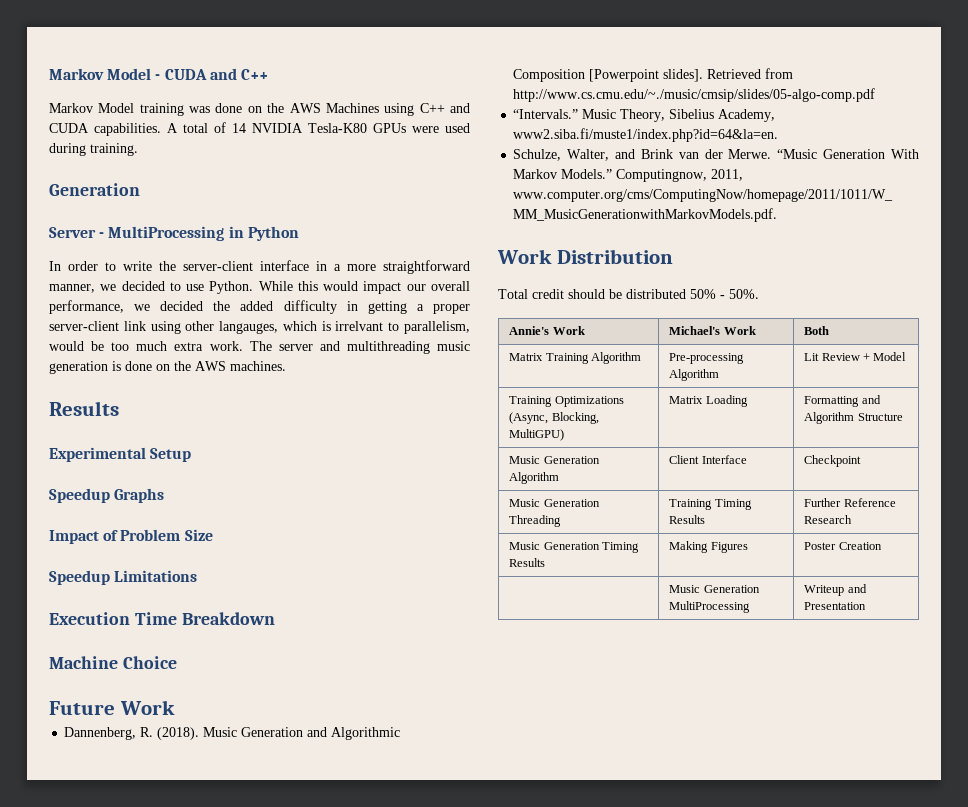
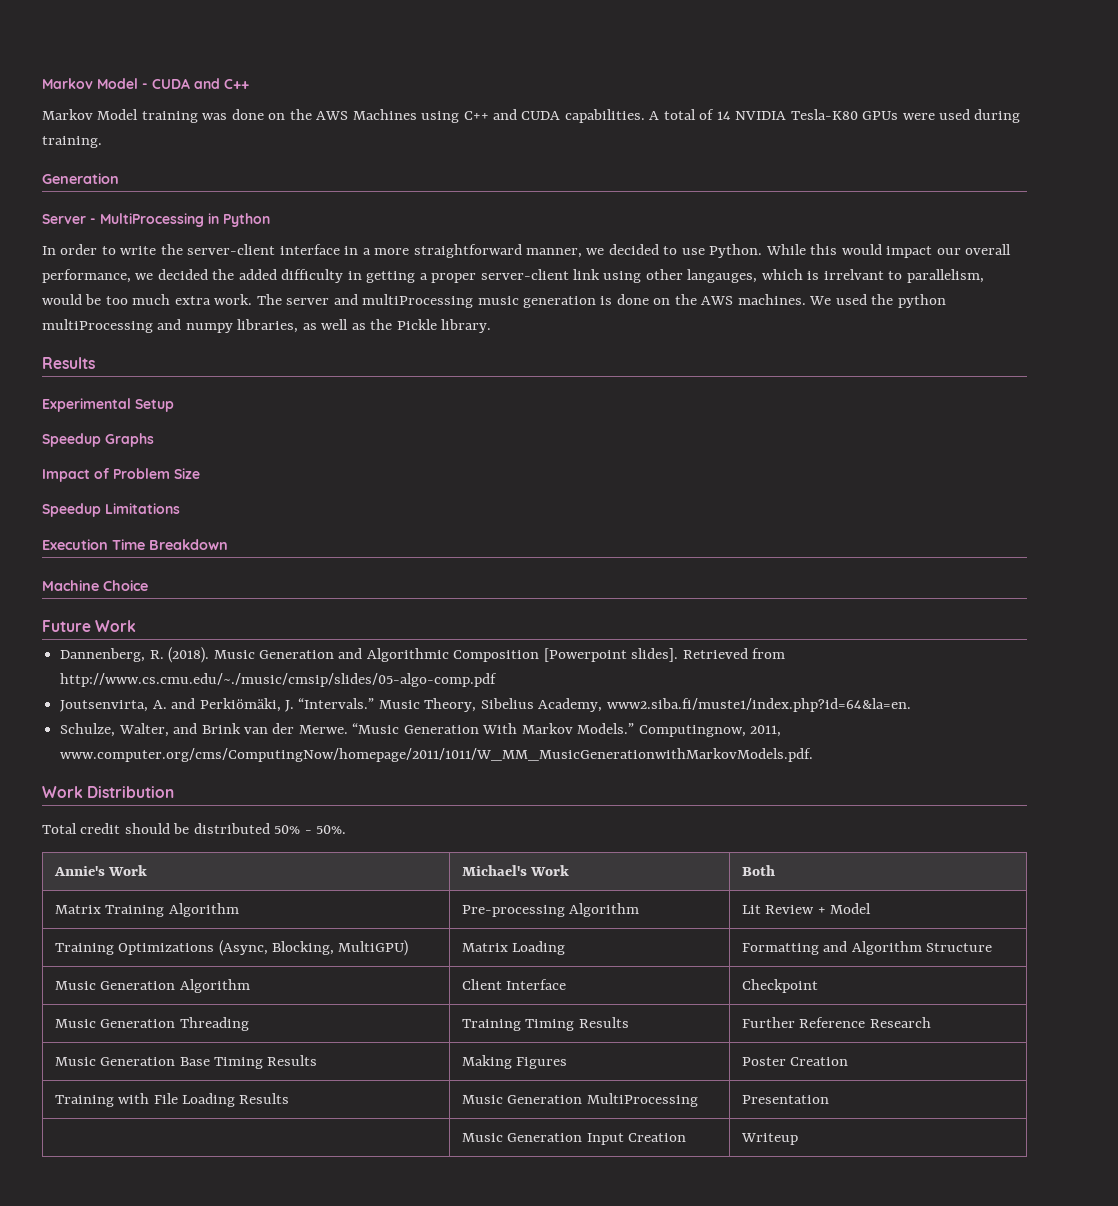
[346,341,430,354] multithreading -> [362,294,474,308] multiProcessing
(286, 366) none -> [809,294,946,308] [42,319,492,333] We used the python multiProcessing and numpy libraries, as well as the Pickle library.
(876, 95) none -> [60,698,294,712] Joutsenvirta, A. and Perkiömäki, J.
(600, 546) none -> [179,1057,210,1066] Base
[669,585,760,593] [669,601,751,613] | Music Generation MultiProcessing -> [54,1093,290,1107] [461,1093,698,1107] [741,1095,829,1104] [461,1133,686,1145] Training with File Loading Results | Music Generation MultiProcessing | Presentation // | Music Generation Input Creation
[847,584,867,593] [804,602,867,610] and Presentation -> (798, 1139) none

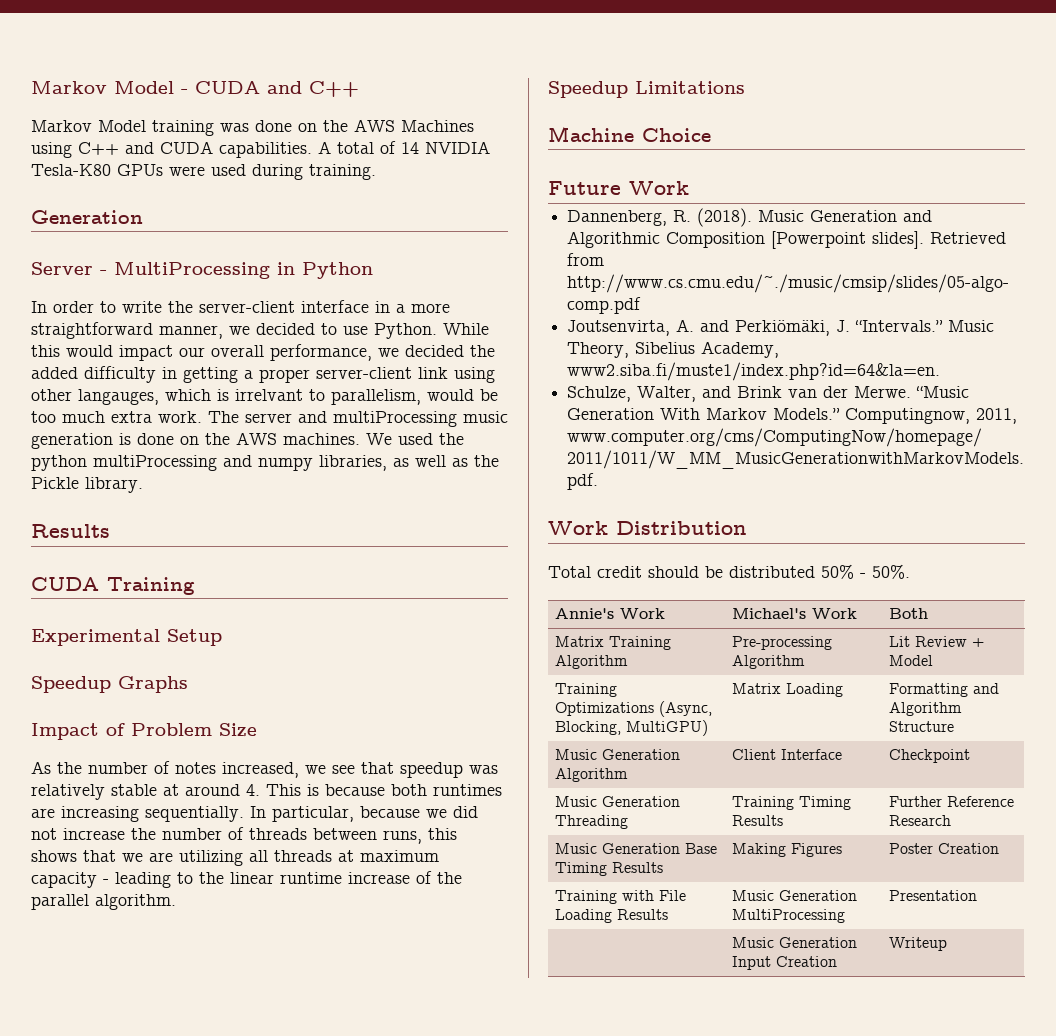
(95, 363) none -> [31,577,195,595] // CUDA Training
(200, 473) none -> [31,761,498,778] [31,784,502,800] [31,806,478,822] [31,827,457,844] [31,850,439,866] [31,871,462,888] [31,894,176,910] // As the number of notes increased, we see that speedup was relatively stable at around 4. This is because both runtimes are increasing sequentially. In particular, because we did not increase the number of threads between runs, this shows that we are utilizing all threads at maximum capacity - leading to the linear runtime increase of the parallel algorithm.
[42,539,228,550] // Execution Time Breakdown -> (745, 87) none

